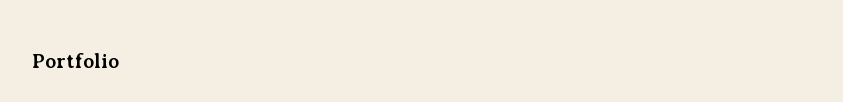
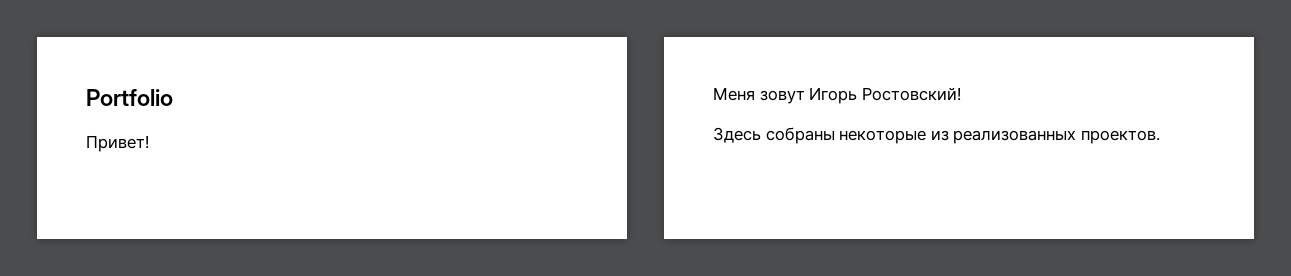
(119, 60) none -> [86,135,149,152] [713,87,961,104] [713,127,1160,144] // Привет! // Меня зовут Игорь Ростовский! // Здесь собраны некоторые из реализованных проектов.

